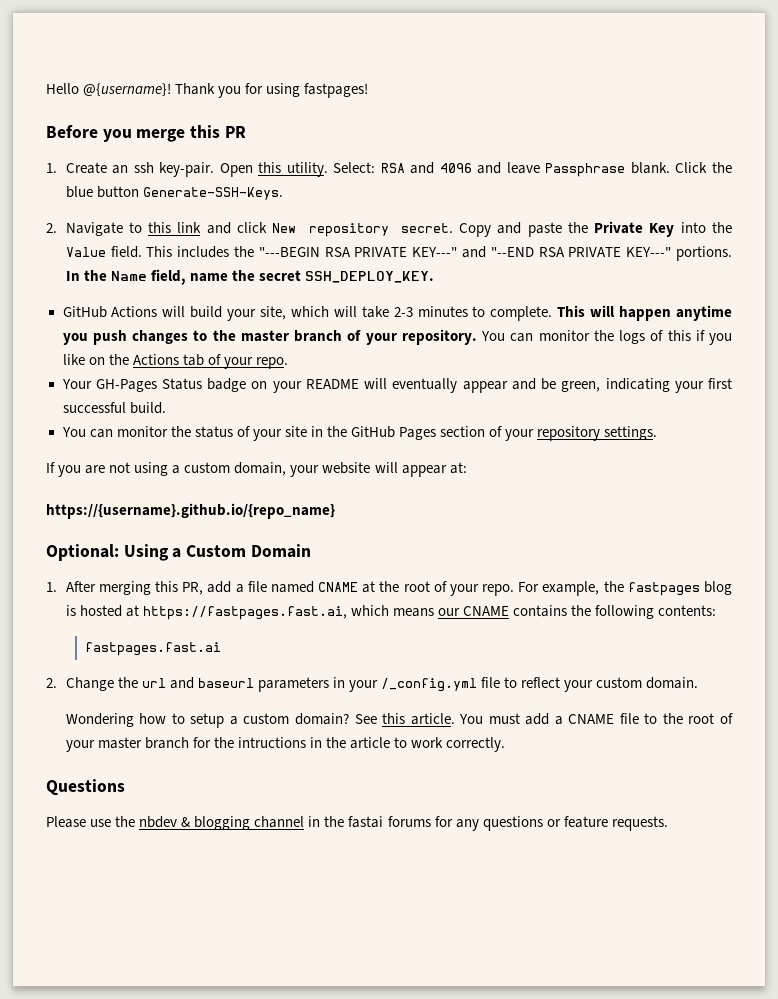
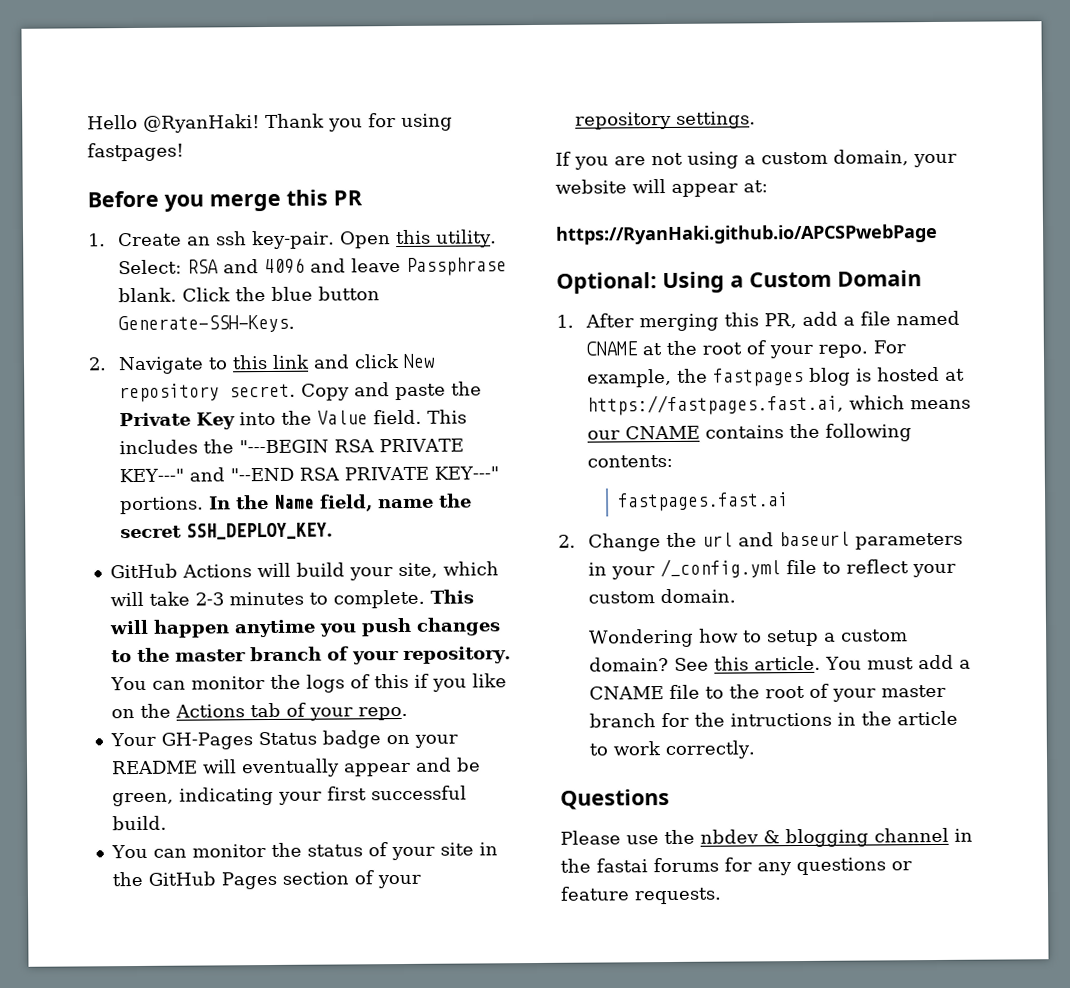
[83,83,172,96] @{username}! -> [143,114,260,133] @RyanHaki!
[46,503,335,519] https://{username}.github.io/{repo_name} -> [555,223,938,245] https://RyanHaki.github.io/APCSPwebPage

